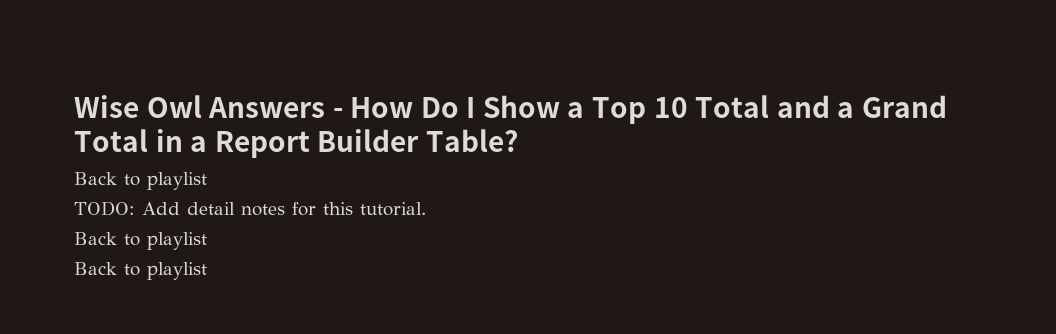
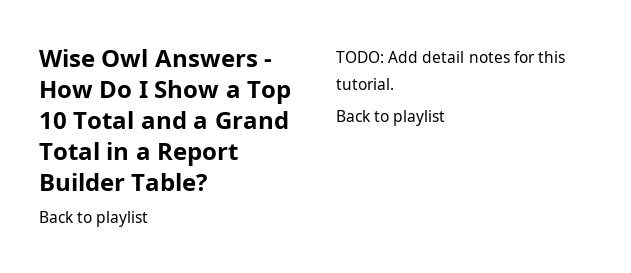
[74,262,207,280] // Back to playlist -> (446, 118) none

